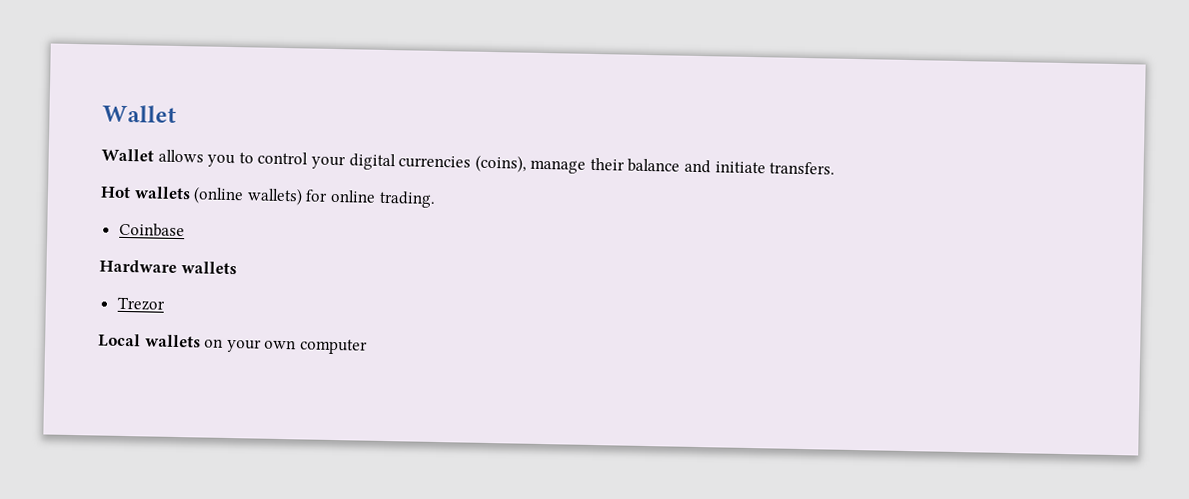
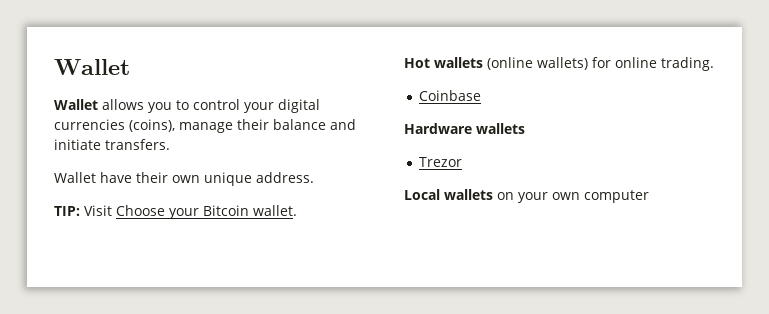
(836, 168) none -> [54,172,314,186] [54,205,297,219] // Wallet have their own unique address. // TIP: Visit Choose your Bitcoin wallet.

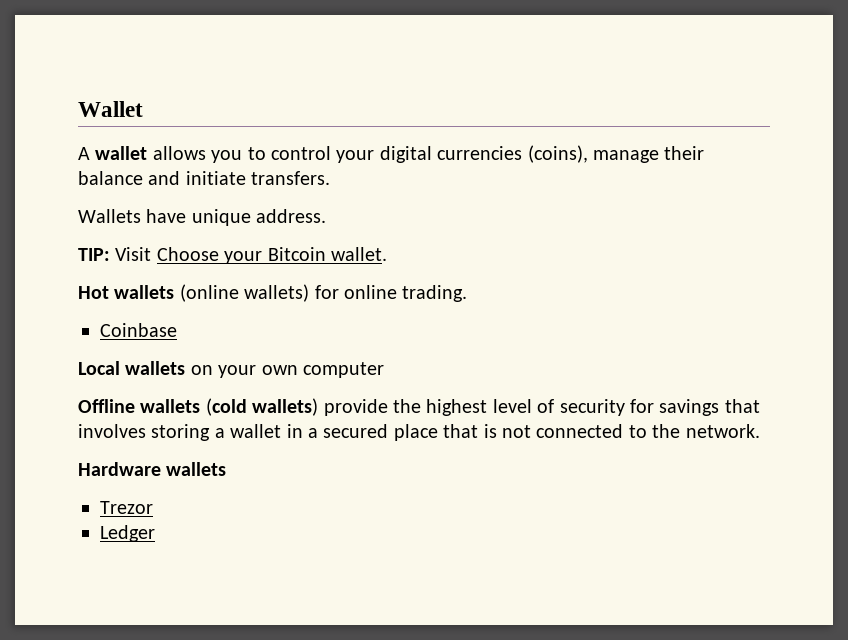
[54,99,98,110] Wallet -> [78,146,148,160] A wallet
[54,172,200,183] Wallet have their own -> [78,209,187,223] Wallets have
[404,123,525,134] [419,157,463,167] // Hardware wallets // Trezor -> (177, 330) none
(649, 196) none -> [78,398,760,416] [78,424,760,441] [78,462,227,476] [100,501,153,514] [100,525,155,542] // Offline wallets (cold wallets) provide the highest level of security for savings that involves storing a wallet in a secured place that is not connected to the network. // Hardware wallets // Trezor // Ledger

